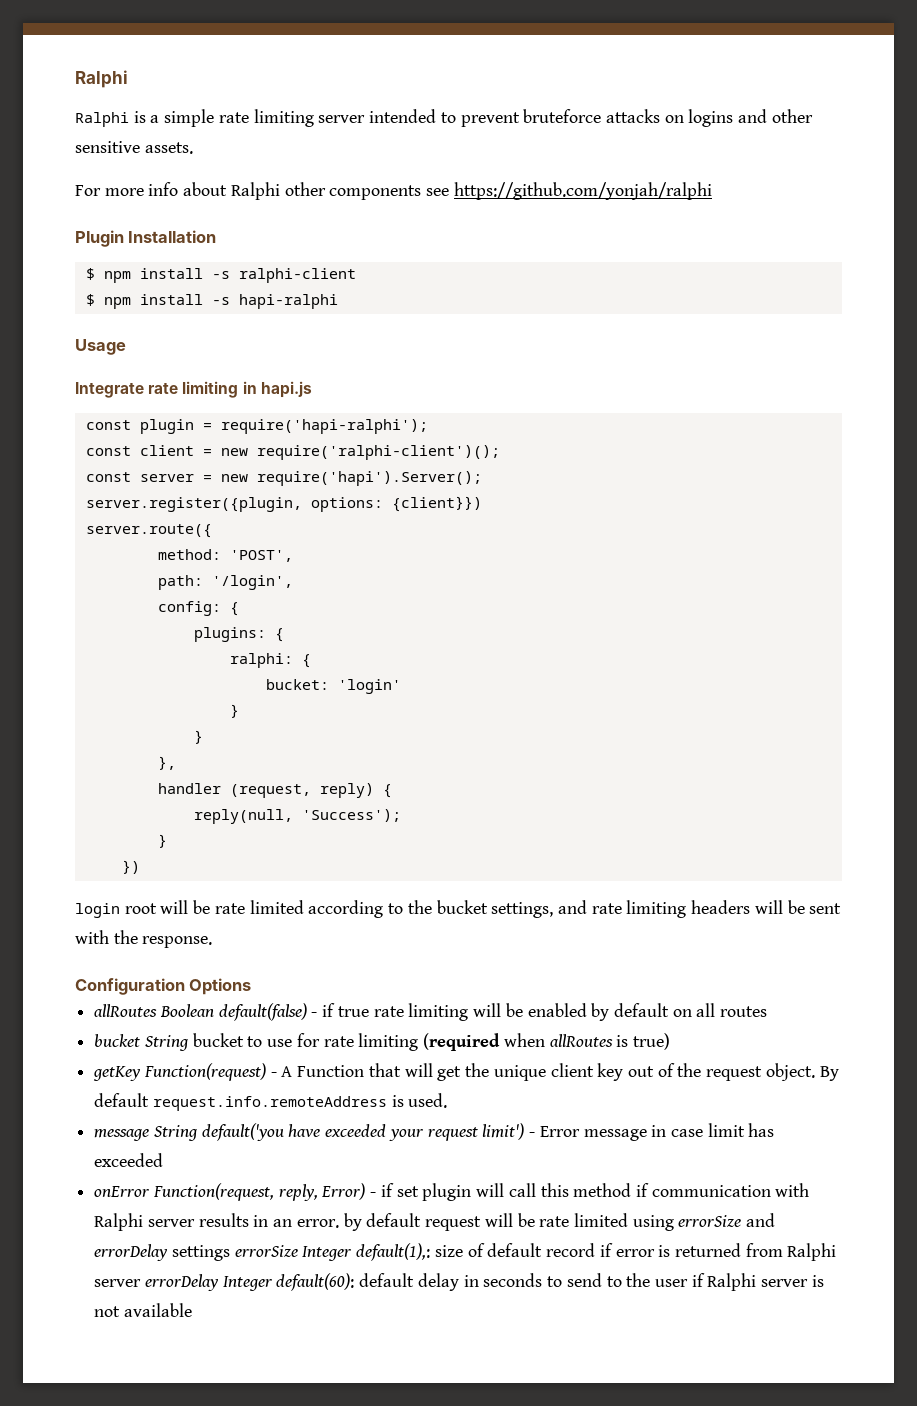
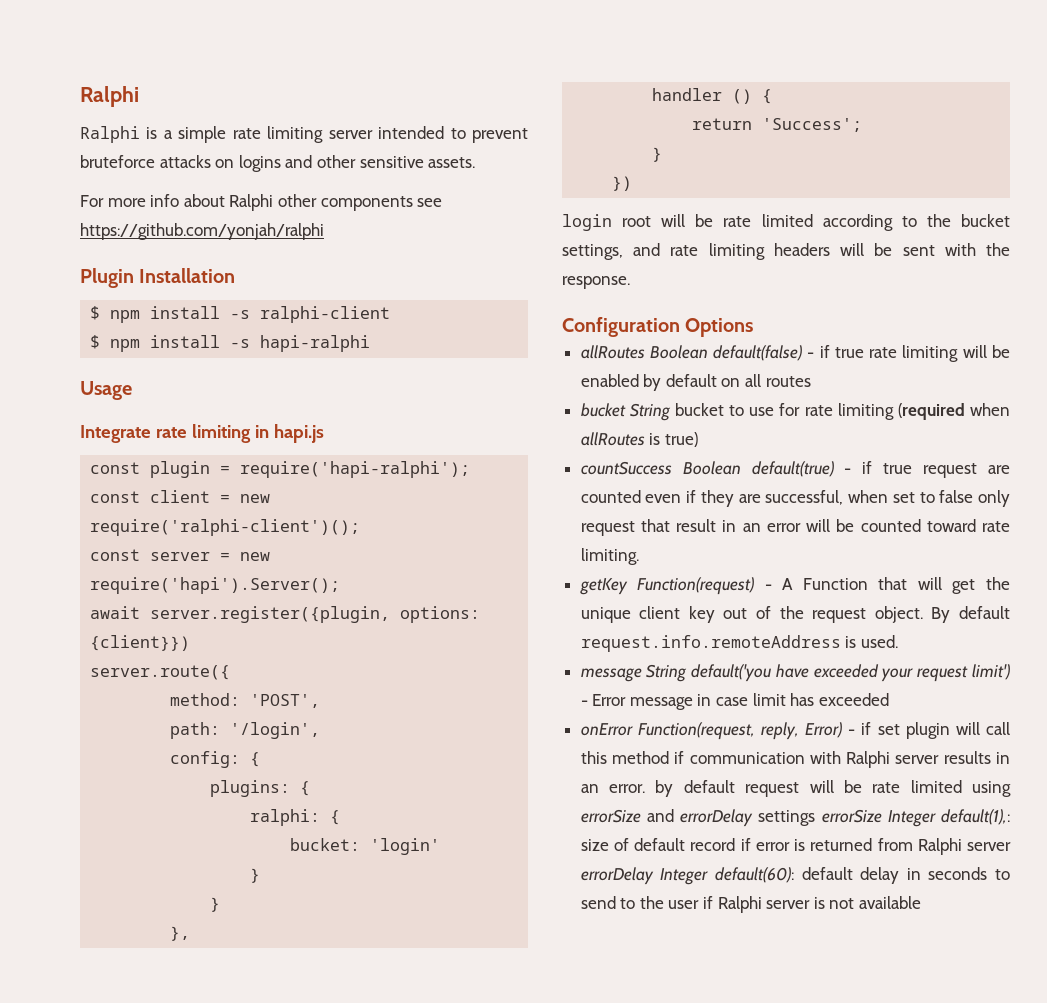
(482, 478) none -> [90,606,141,619] await
[229,783,392,798] [193,809,401,824] (request, reply) { // reply(null, 'Success'); -> [732,89,773,104] [692,118,863,132] () { // return 'Success';
(670, 1041) none -> [580,461,1010,478] [580,490,1011,507] [580,519,1010,536] [580,548,639,565] // countSuccess Boolean default(true) - if true request are counted even if they are successful, when set to false only request that result in an error will be counted toward rate limiting.

